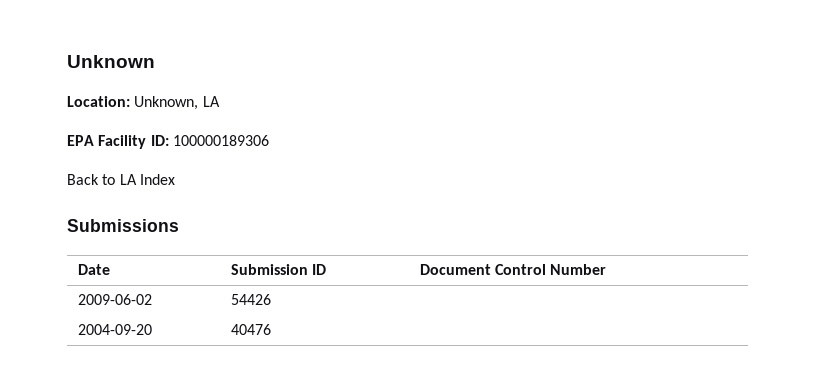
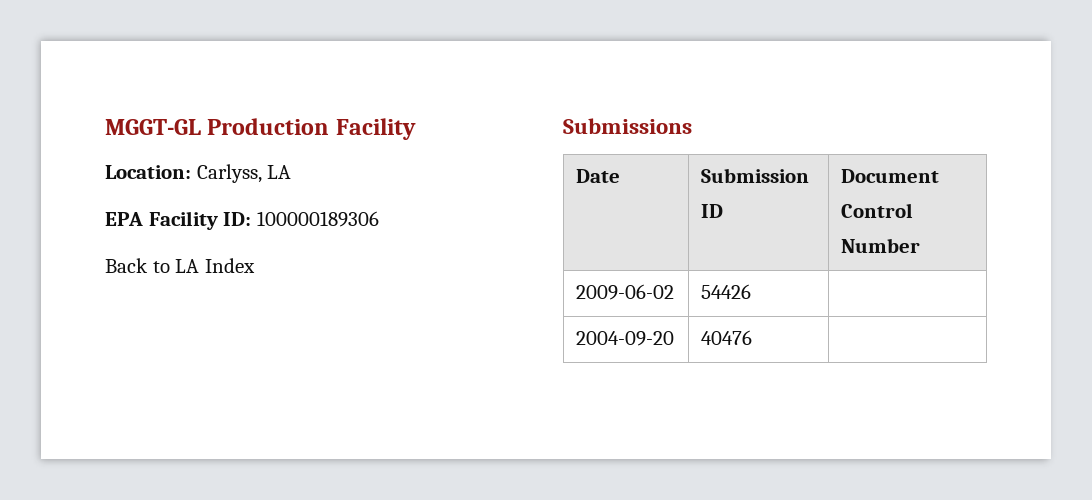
[67,55,155,68] Unknown -> [105,118,416,140] MGGT-GL Production Facility
[134,96,199,110] Unknown, -> [196,164,262,183] Carlyss,

